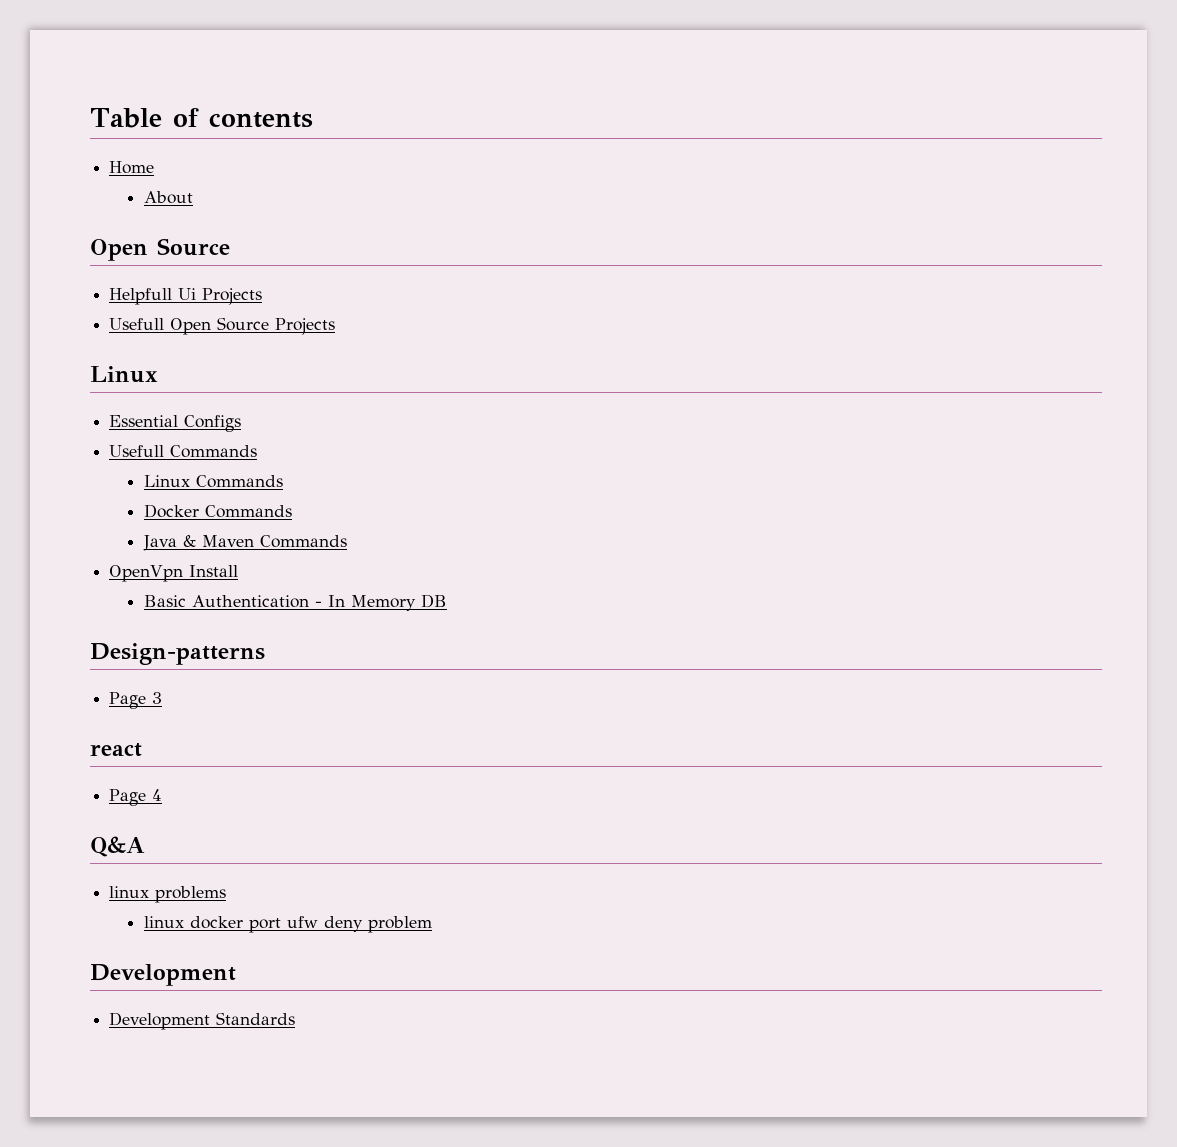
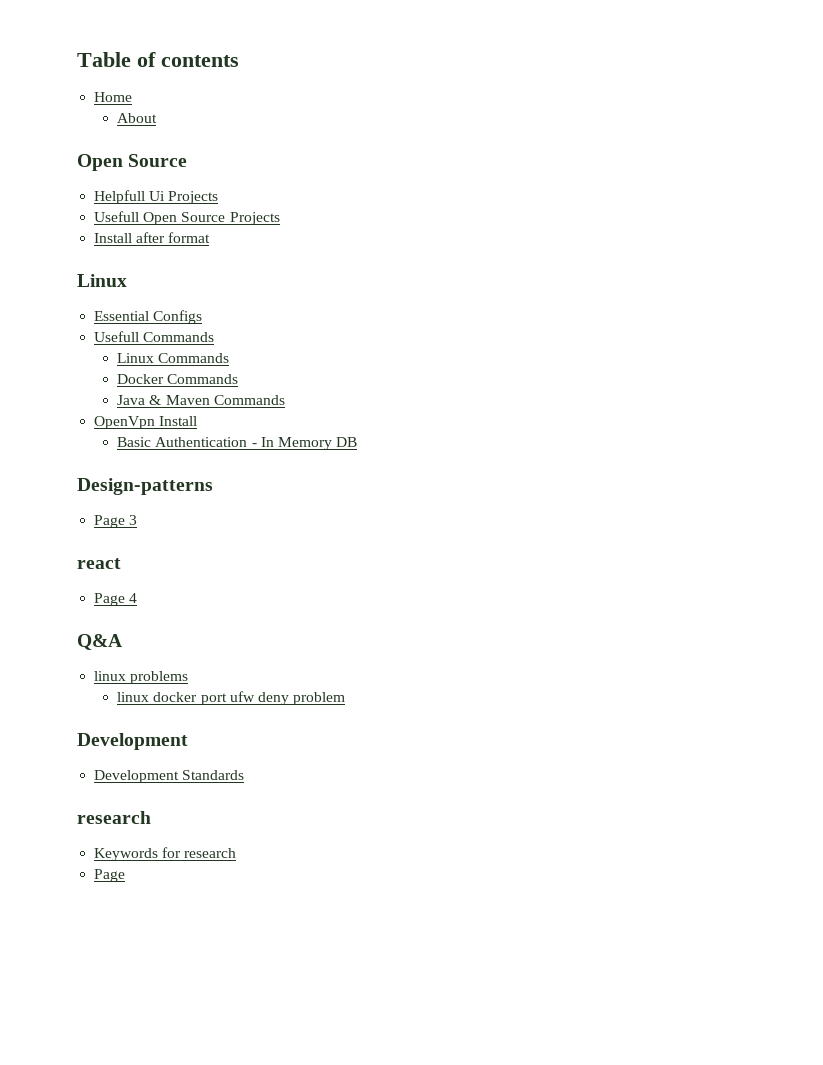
(336, 326) none -> [94,232,211,243] // Install after format
(296, 1018) none -> [77,811,151,824] [94,847,237,861] [94,869,126,882] // research // Keywords for research // Page

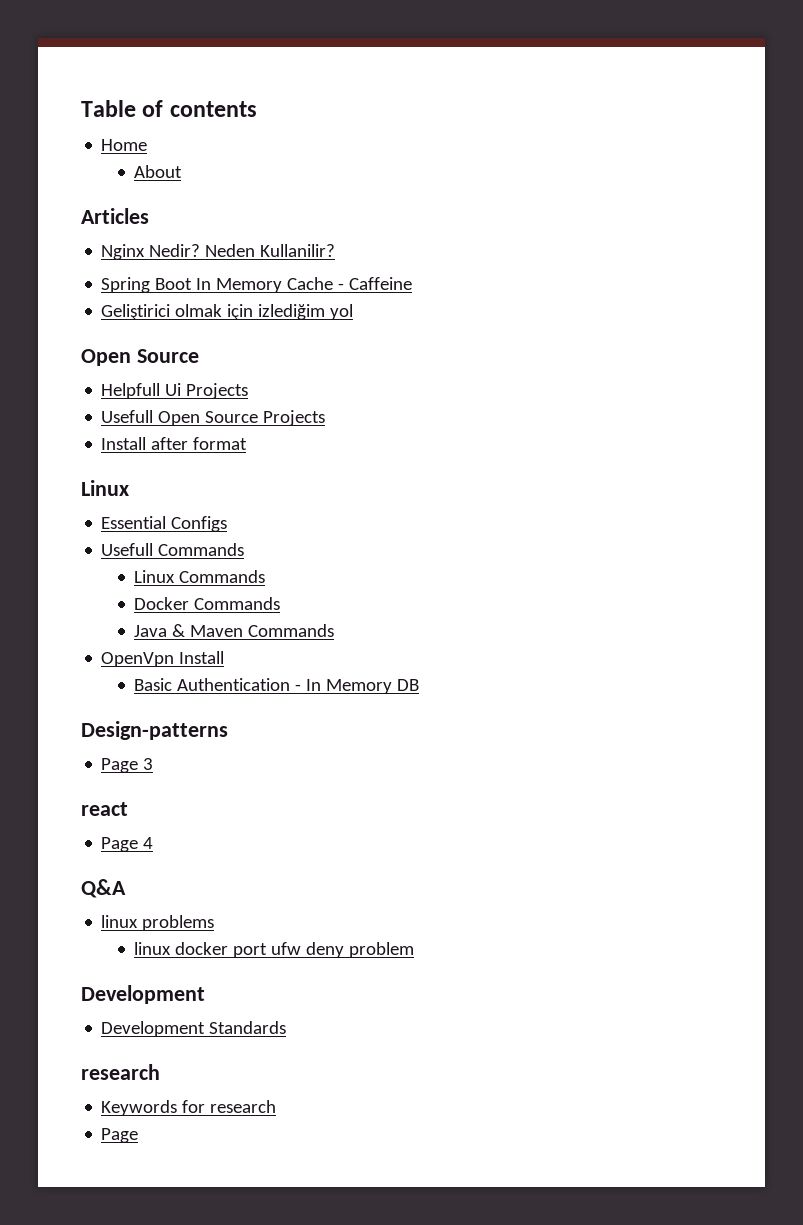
(158, 118) none -> [81,208,149,224] [101,244,336,260] [101,277,413,293] [101,304,354,320] // Articles // Nginx Nedir? Neden Kullanilir? // Spring Boot In Memory Cache - Caffeine // Geliştirici olmak için izlediğim yol

